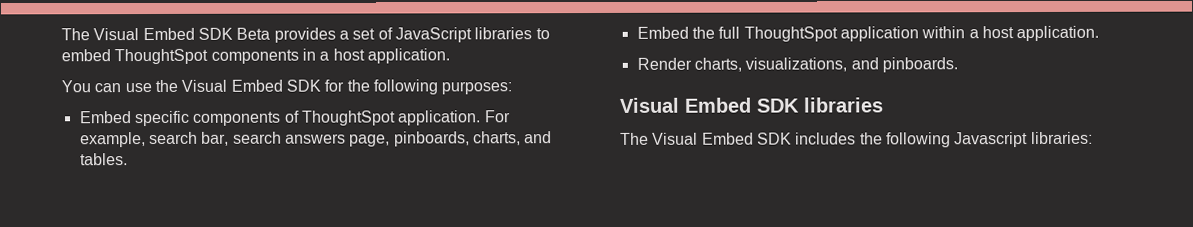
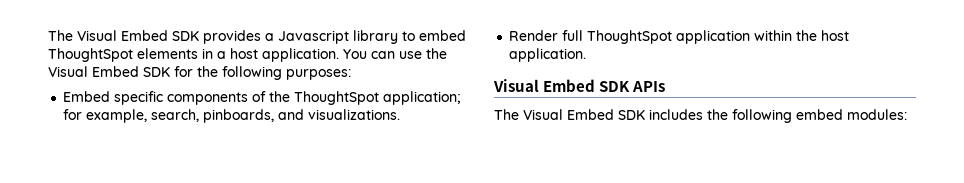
[61,27,271,41] The Visual Embed SDK Beta -> [48,30,199,41] The Visual Embed SDK
[352,27,533,43] set of JavaScript libraries -> [278,30,398,44] Javascript library
[210,49,299,64] components -> [137,48,198,59] elements
(450, 56) // -> (339, 55) none
[300,110,511,126] [79,131,553,148] [79,153,128,166] [636,26,715,39] ThoughtSpot application. For example, search bar, search answers page, pinboards, charts, and tables. // Embed the -> [269,91,462,105] [63,109,401,123] [509,30,559,41] the ThoughtSpot application; for example, search, pinboards, and visualizations. // Render
[968,25,1100,42] [636,57,958,73] [619,97,883,113] a host application. // Render charts, visualizations, and pinboards. // Visual Embed SDK libraries -> [796,30,850,41] [509,48,587,62] [493,79,666,92] the host application. // Visual Embed SDK APIs
[954,131,1093,148] Javascript libraries: -> [796,109,907,120] embed modules:

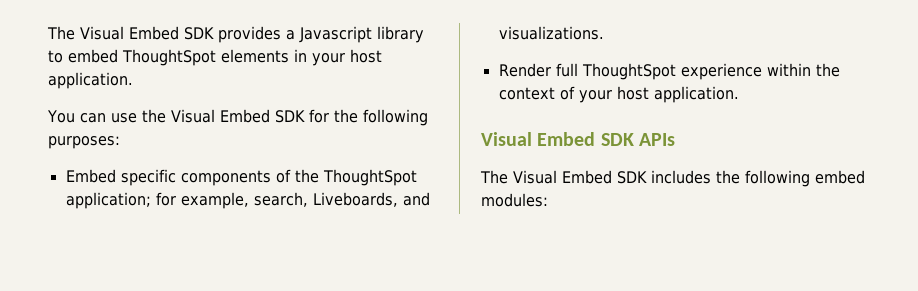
[217,48,339,62] a host application. -> [312,49,382,66] [48,72,133,89] your host application. //
[203,109,275,123] pinboards, -> [312,192,398,207] Liveboards,
[676,30,751,44] application -> [680,63,762,80] experience
(818, 35) none -> [498,86,612,103] context of your

